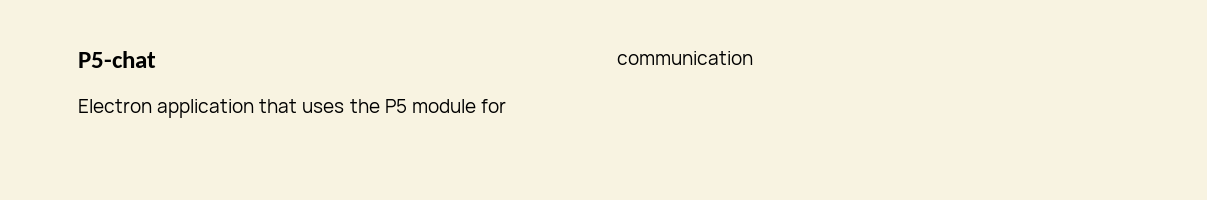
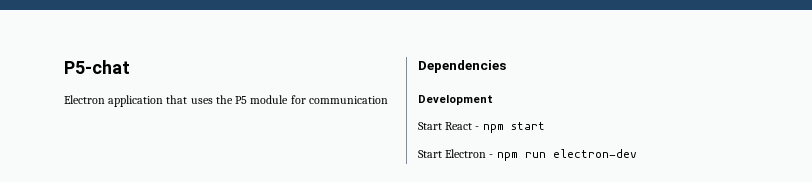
(753, 58) none -> [418,60,506,73] [418,95,493,105] [418,122,545,133] [418,149,637,161] // Dependencies // Development // Start React - npm start // Start Electron - npm run electron-dev

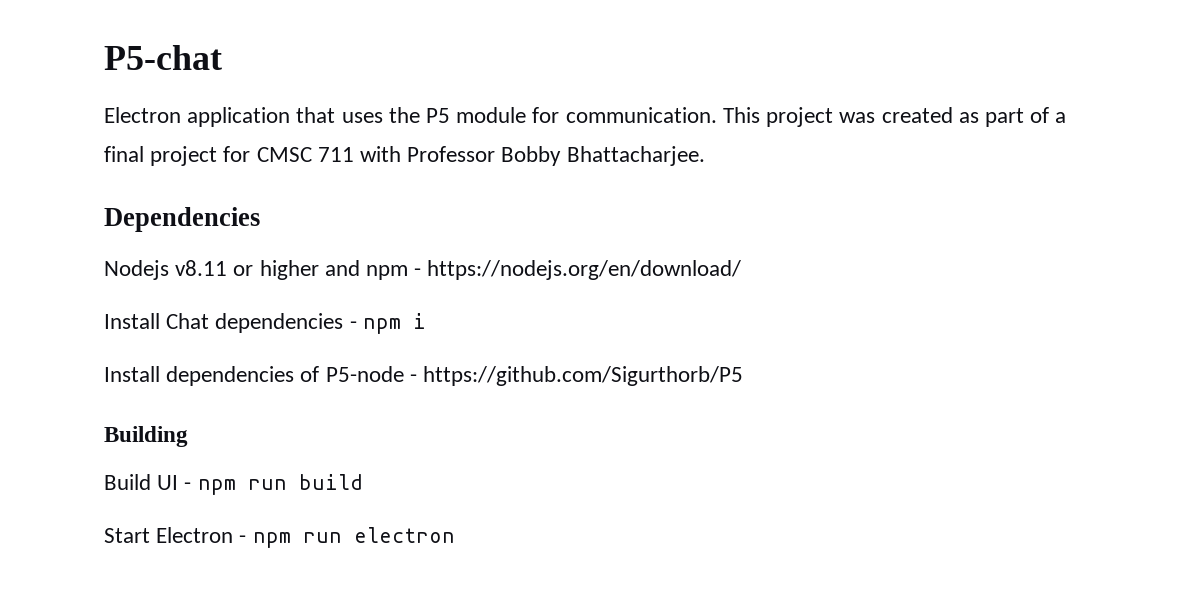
[308,96,388,104] [418,60,506,73] [418,95,493,105] [418,122,545,133] communication // Dependencies // Development // Start React - npm start -> [565,107,1067,127] [104,146,705,166] [104,207,260,232] [104,260,742,280] [104,313,426,334] [104,366,744,386] [104,426,188,447] [104,474,363,495] communication. This project was created as part of a final project for CMSC 711 with Professor Bobby Bhattacharjee. // Dependencies // Nodejs v8.11 or higher and npm - https://nodejs.org/en/download/ // Install Chat dependencies - npm i // Install dependencies of P5-node - https://github.com/Sigurthorb/P5 // Building // Build UI - npm run build
[552,149,637,158] electron-dev -> [353,527,455,543] electron

